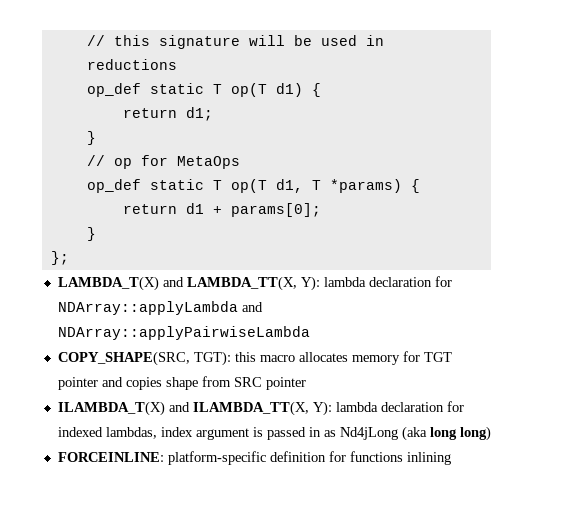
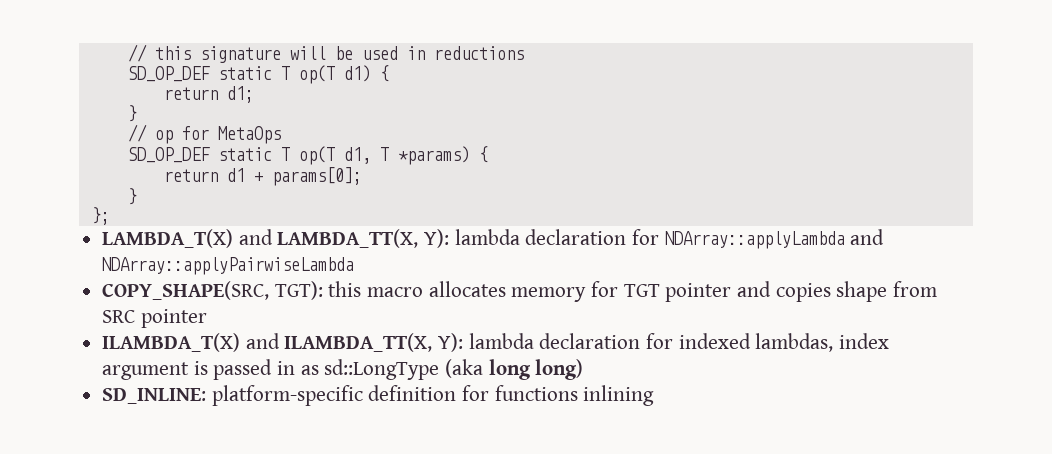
[86,83,141,97] op_def -> [127,66,210,82] SD_OP_DEF
[86,179,141,193] op_def -> [127,147,210,163] SD_OP_DEF
[339,427,398,440] Nd4jLong -> [324,359,440,380] sd::LongType
[57,452,164,462] FORCEINLINE: -> [102,388,207,404] SD_INLINE:

